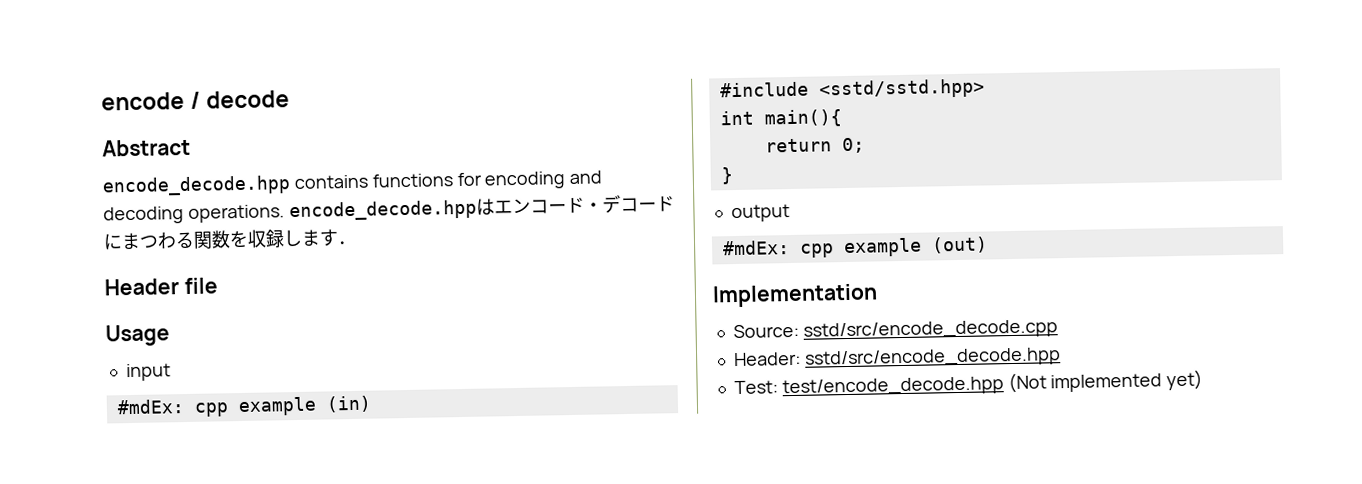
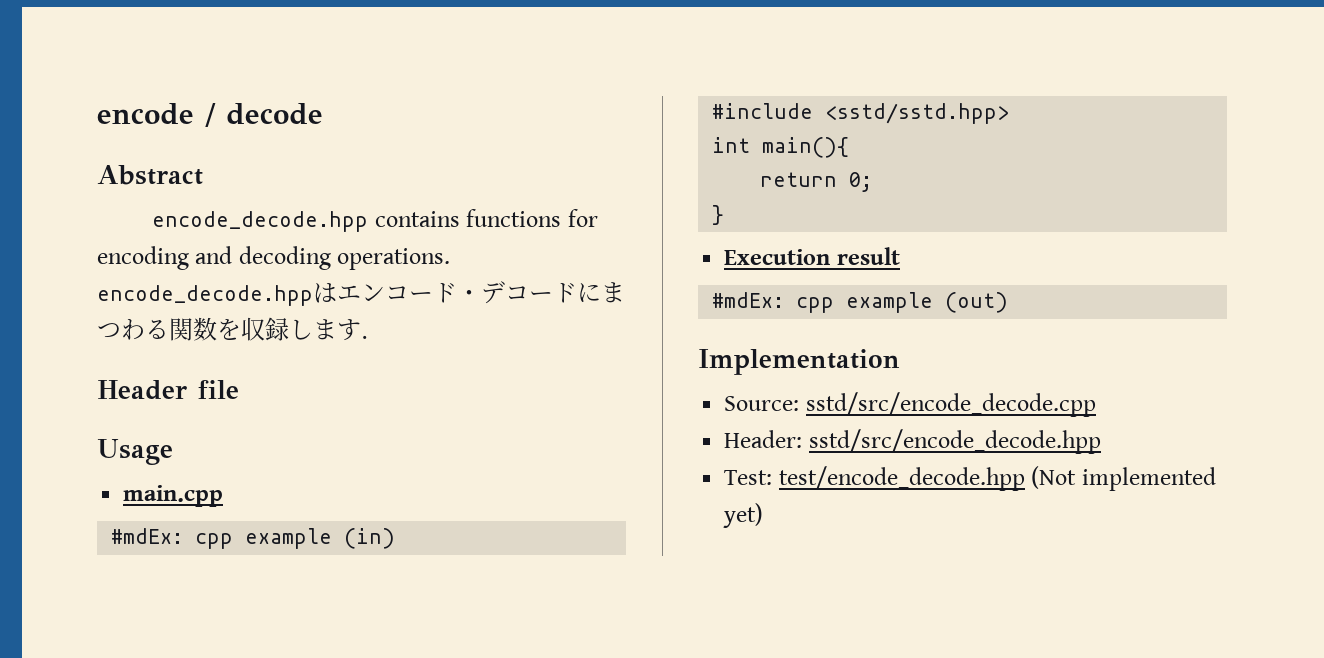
[125,363,171,382] input -> [123,485,224,507] main.cpp
[730,204,790,223] output -> [724,247,900,265] Execution result

